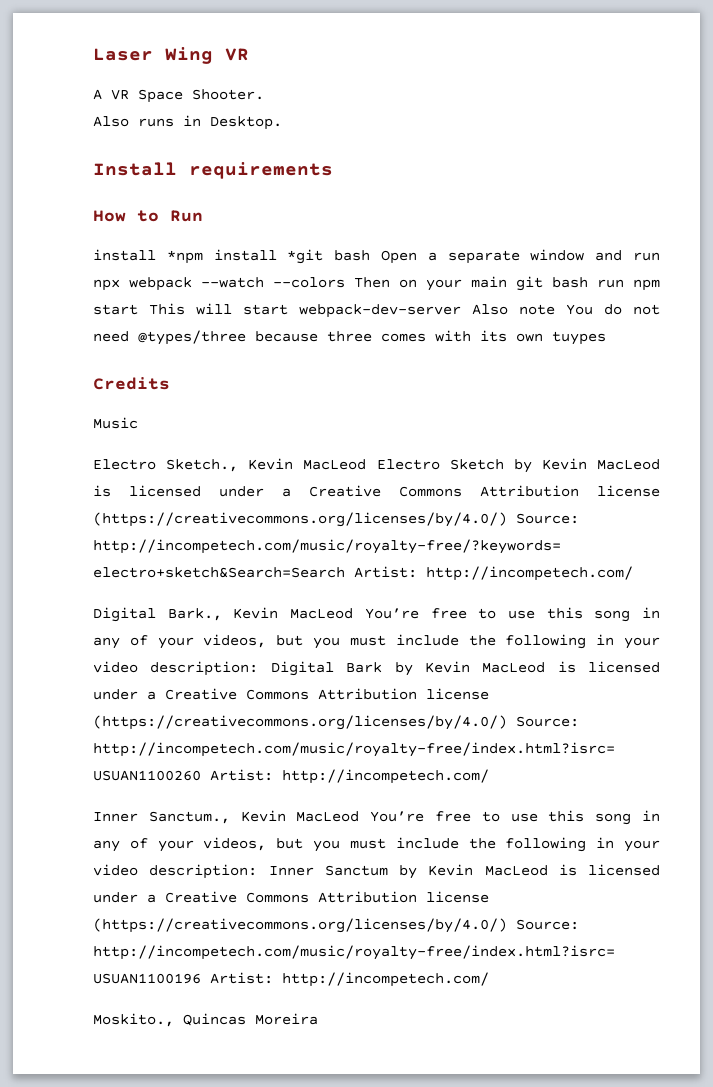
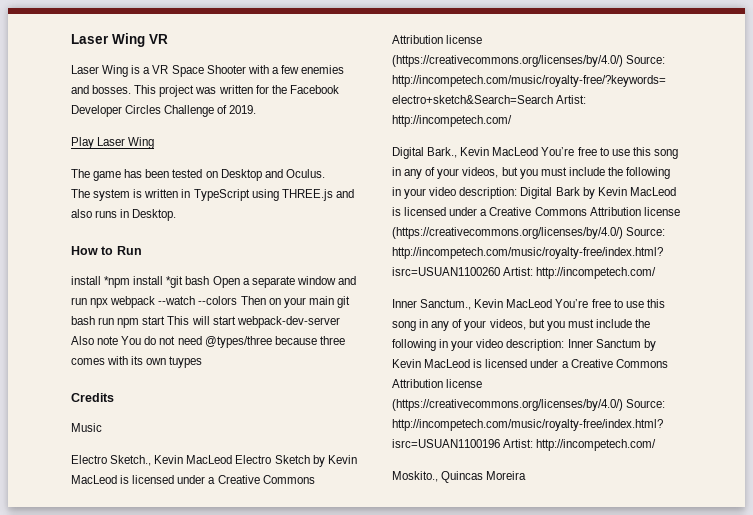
[93,89,264,103] [93,116,129,127] A VR Space Shooter. // Also -> [71,65,345,77] [71,85,339,97] [71,105,257,117] [71,137,155,149] [71,169,325,181] [71,189,354,201] [71,209,92,218] Laser Wing is a VR Space Shooter with a few enemies and bosses. This project was written for the Facebook Developer Circles Challenge of 2019. // Play Laser Wing // The game has been tested on Desktop and Oculus. // The system is written in TypeScript using THREE.js and also
[93,162,333,179] // Install requirements -> (177, 215) none

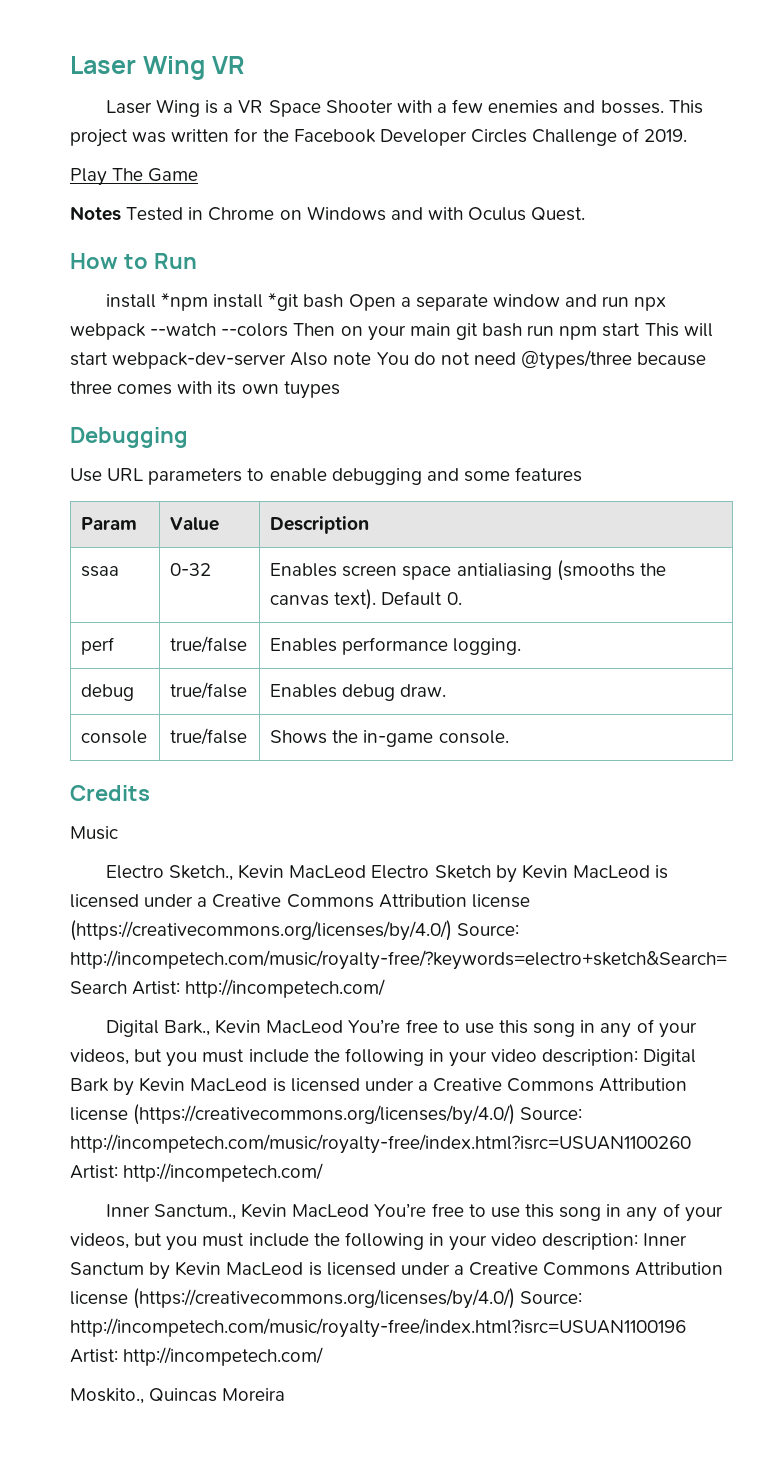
[97,137,155,149] [71,169,325,181] [71,189,354,201] [71,209,177,221] Laser Wing // The game has been tested on Desktop and Oculus. // The system is written in TypeScript using THREE.js and also runs in Desktop. -> [112,168,199,182] [70,206,586,221] The Game // Notes Tested in Chrome on Windows and with Oculus Quest.
(203, 362) none -> [70,427,188,448] [70,467,583,485] [81,517,138,530] [170,517,220,531] [270,516,370,534] [81,566,120,577] [170,563,212,576] [270,560,666,581] [270,589,462,610] [81,637,115,655] [170,636,248,653] [270,637,522,655] [81,684,135,701] [170,682,248,699] [270,684,447,701] [81,730,148,744] [170,728,248,745] [270,730,509,747] // Debugging // Use URL parameters to enable debugging and some features // Param | Value | Description // ssaa | 0-32 | Enables screen space antialiasing (smooths the canvas text). Default 0. // perf | true/false | Enables performance logging. // debug | true/false | Enables debug draw. // console | true/false | Shows the in-game console.

